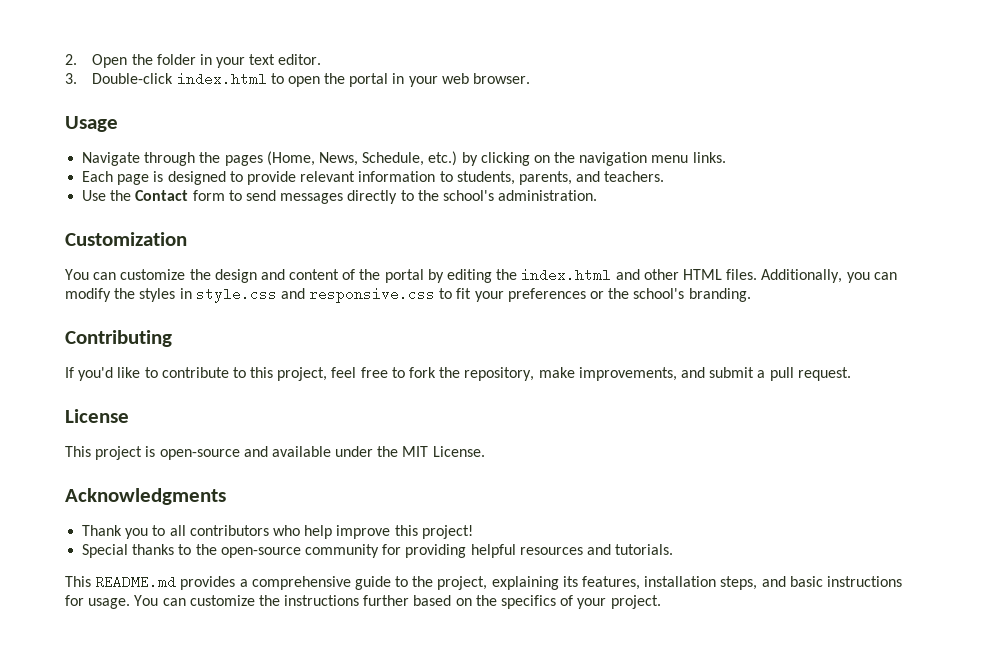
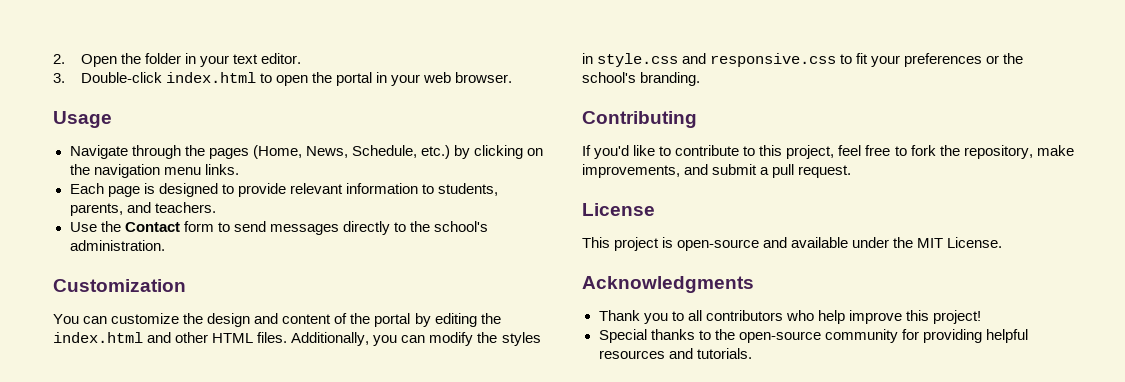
[65,575,902,590] [65,595,661,609] // This README.md provides a comprehensive guide to the project, explaining its features, installation steps, and basic instructions for usage. You can customize the instructions further based on the specifics of your project. -> (752, 353) none

